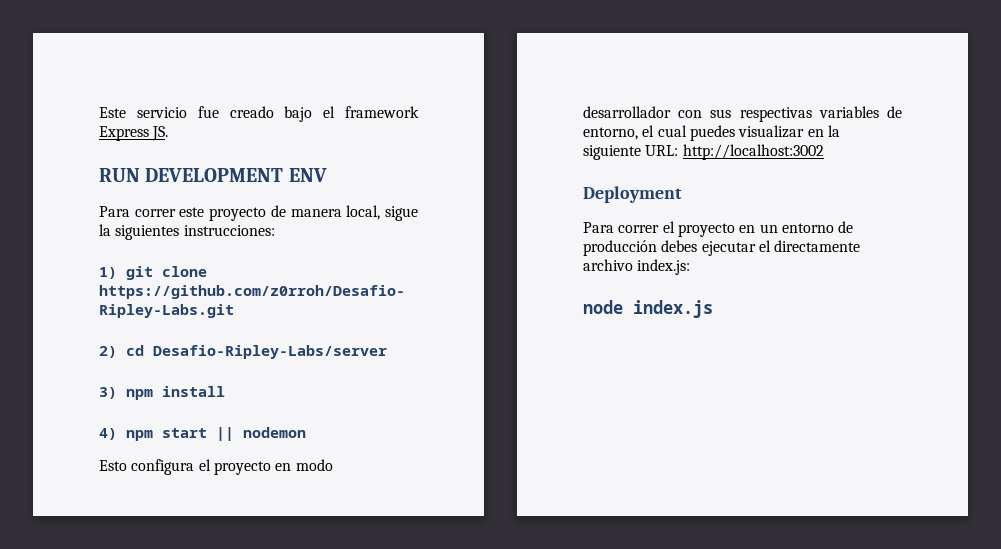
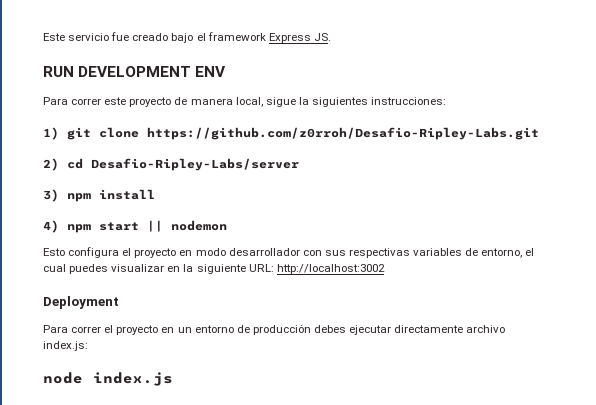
[758,240,771,252] el -> (392, 330) none

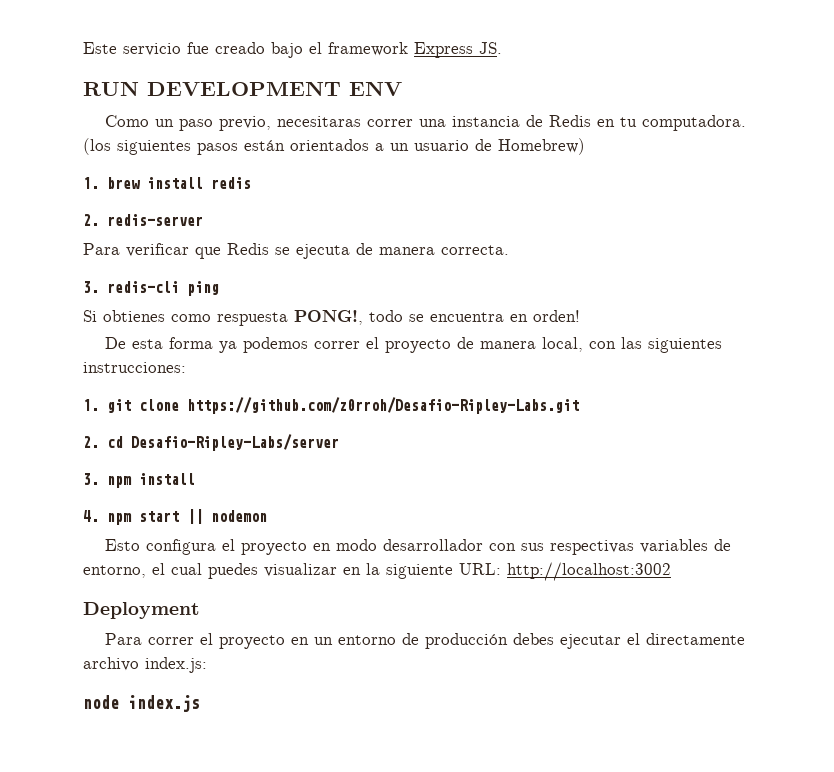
[43,97,127,105] Para correr este -> [104,115,746,131] [83,138,585,155] [83,177,251,189] [83,214,203,226] [83,243,509,259] [83,281,219,296] [83,310,580,326] [104,337,379,353] Como un paso previo, necesitaras correr una instancia de Redis en tu computadora. (los siguientes pasos están orientados a un usuario de Homebrew) // 1. brew install redis // 2. redis-server // Para verificar que Redis se ejecuta de manera correcta. // 3. redis-cli ping // Si obtienes como respuesta PONG!, todo se encuentra en orden! // De esta forma ya podemos correr el
[265,97,309,107] sigue la -> [588,337,642,349] con las
[43,127,59,140] 1) -> [83,399,99,411] 1.
[43,158,59,171] 2) -> [83,436,99,448] 2.
[43,189,59,202] 3) -> [83,473,99,485] 3.
[43,220,59,233] 4) -> [83,510,99,522] 4.
(392, 330) none -> [626,633,640,645] el

